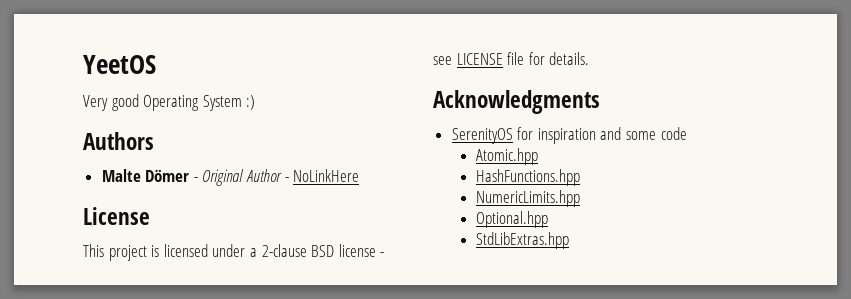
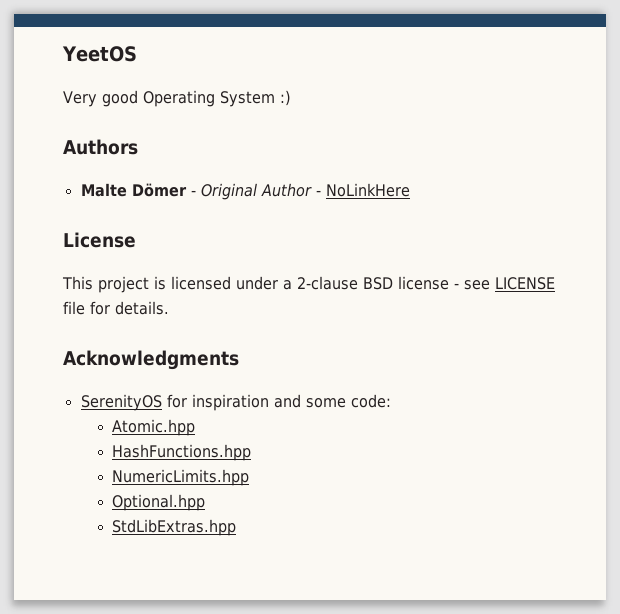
[660,127,687,140] code -> [350,394,391,408] code:

